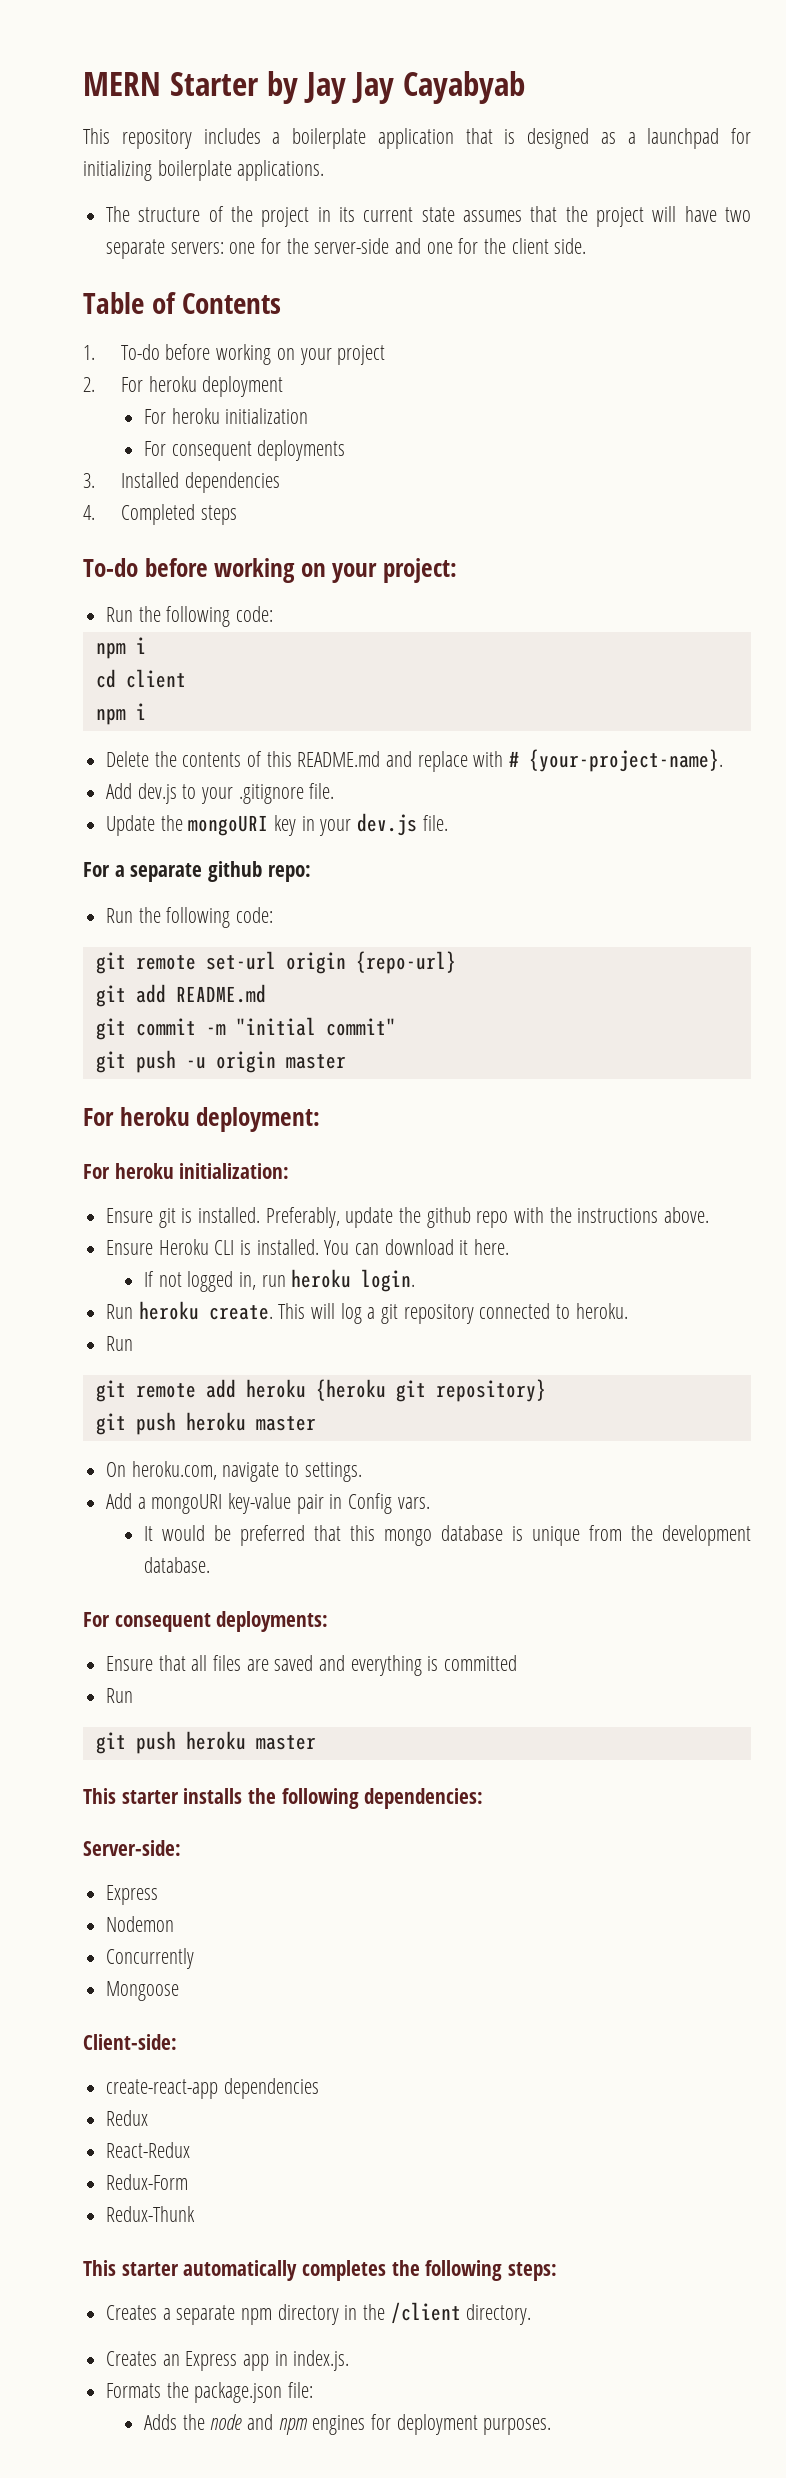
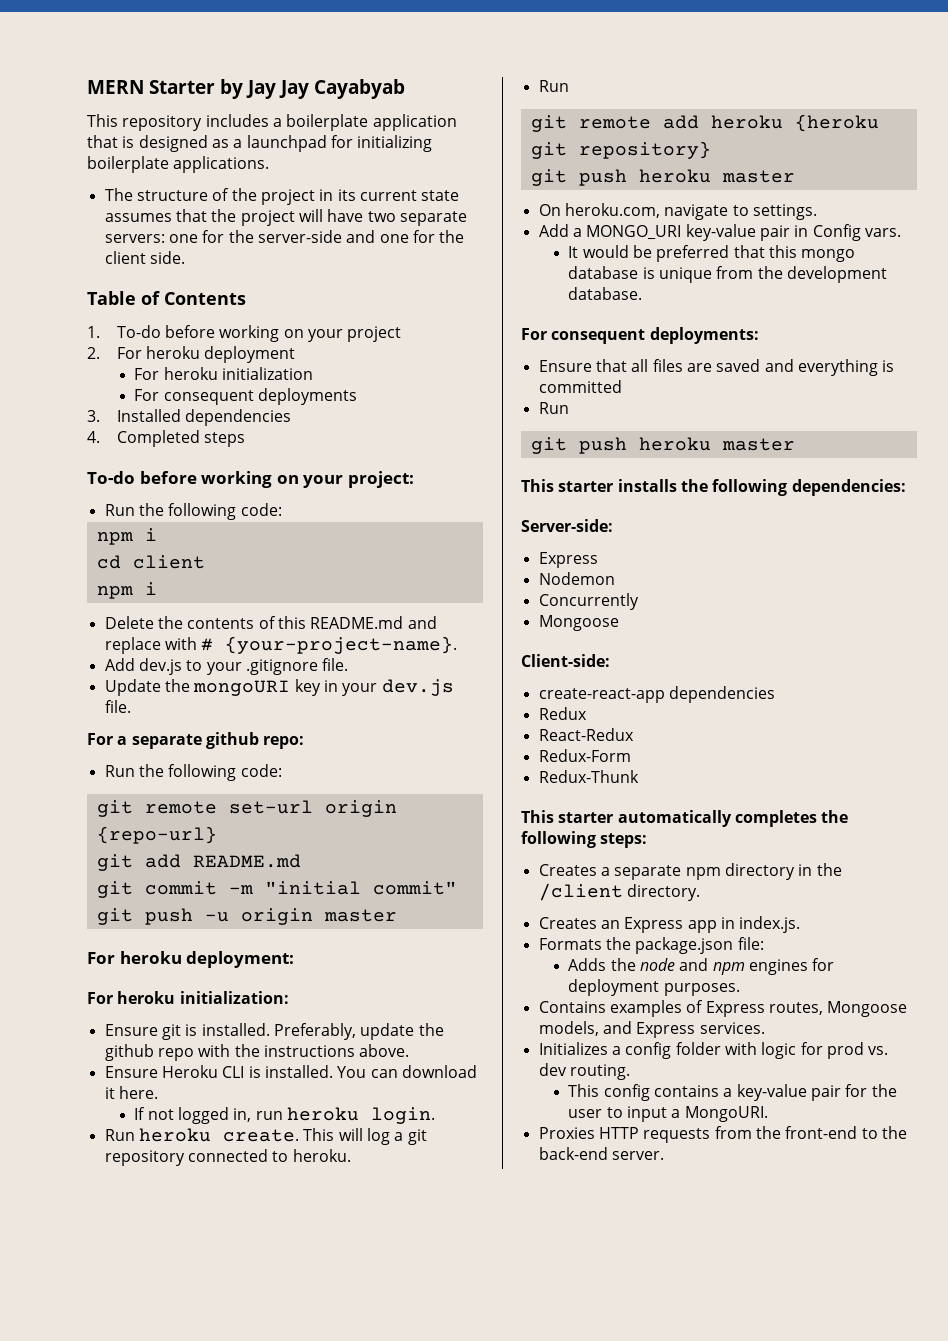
[151,1494,223,1514] mongoURI -> [586,225,682,240] MONGO_URI
(552, 2426) none -> [538,1000,908,1017] [538,1021,765,1038] [538,1042,889,1059] [538,1063,630,1080] [568,1084,897,1101] [568,1106,768,1122] [538,1126,907,1143] [538,1147,664,1160] // Contains examples of Express routes, Mongoose models, and Express services. // Initializes a config folder with logic for prod vs. dev routing. // This config contains a key-value pair for the user to input a MongoURI. // Proxies HTTP requests from the front-end to the back-end server.

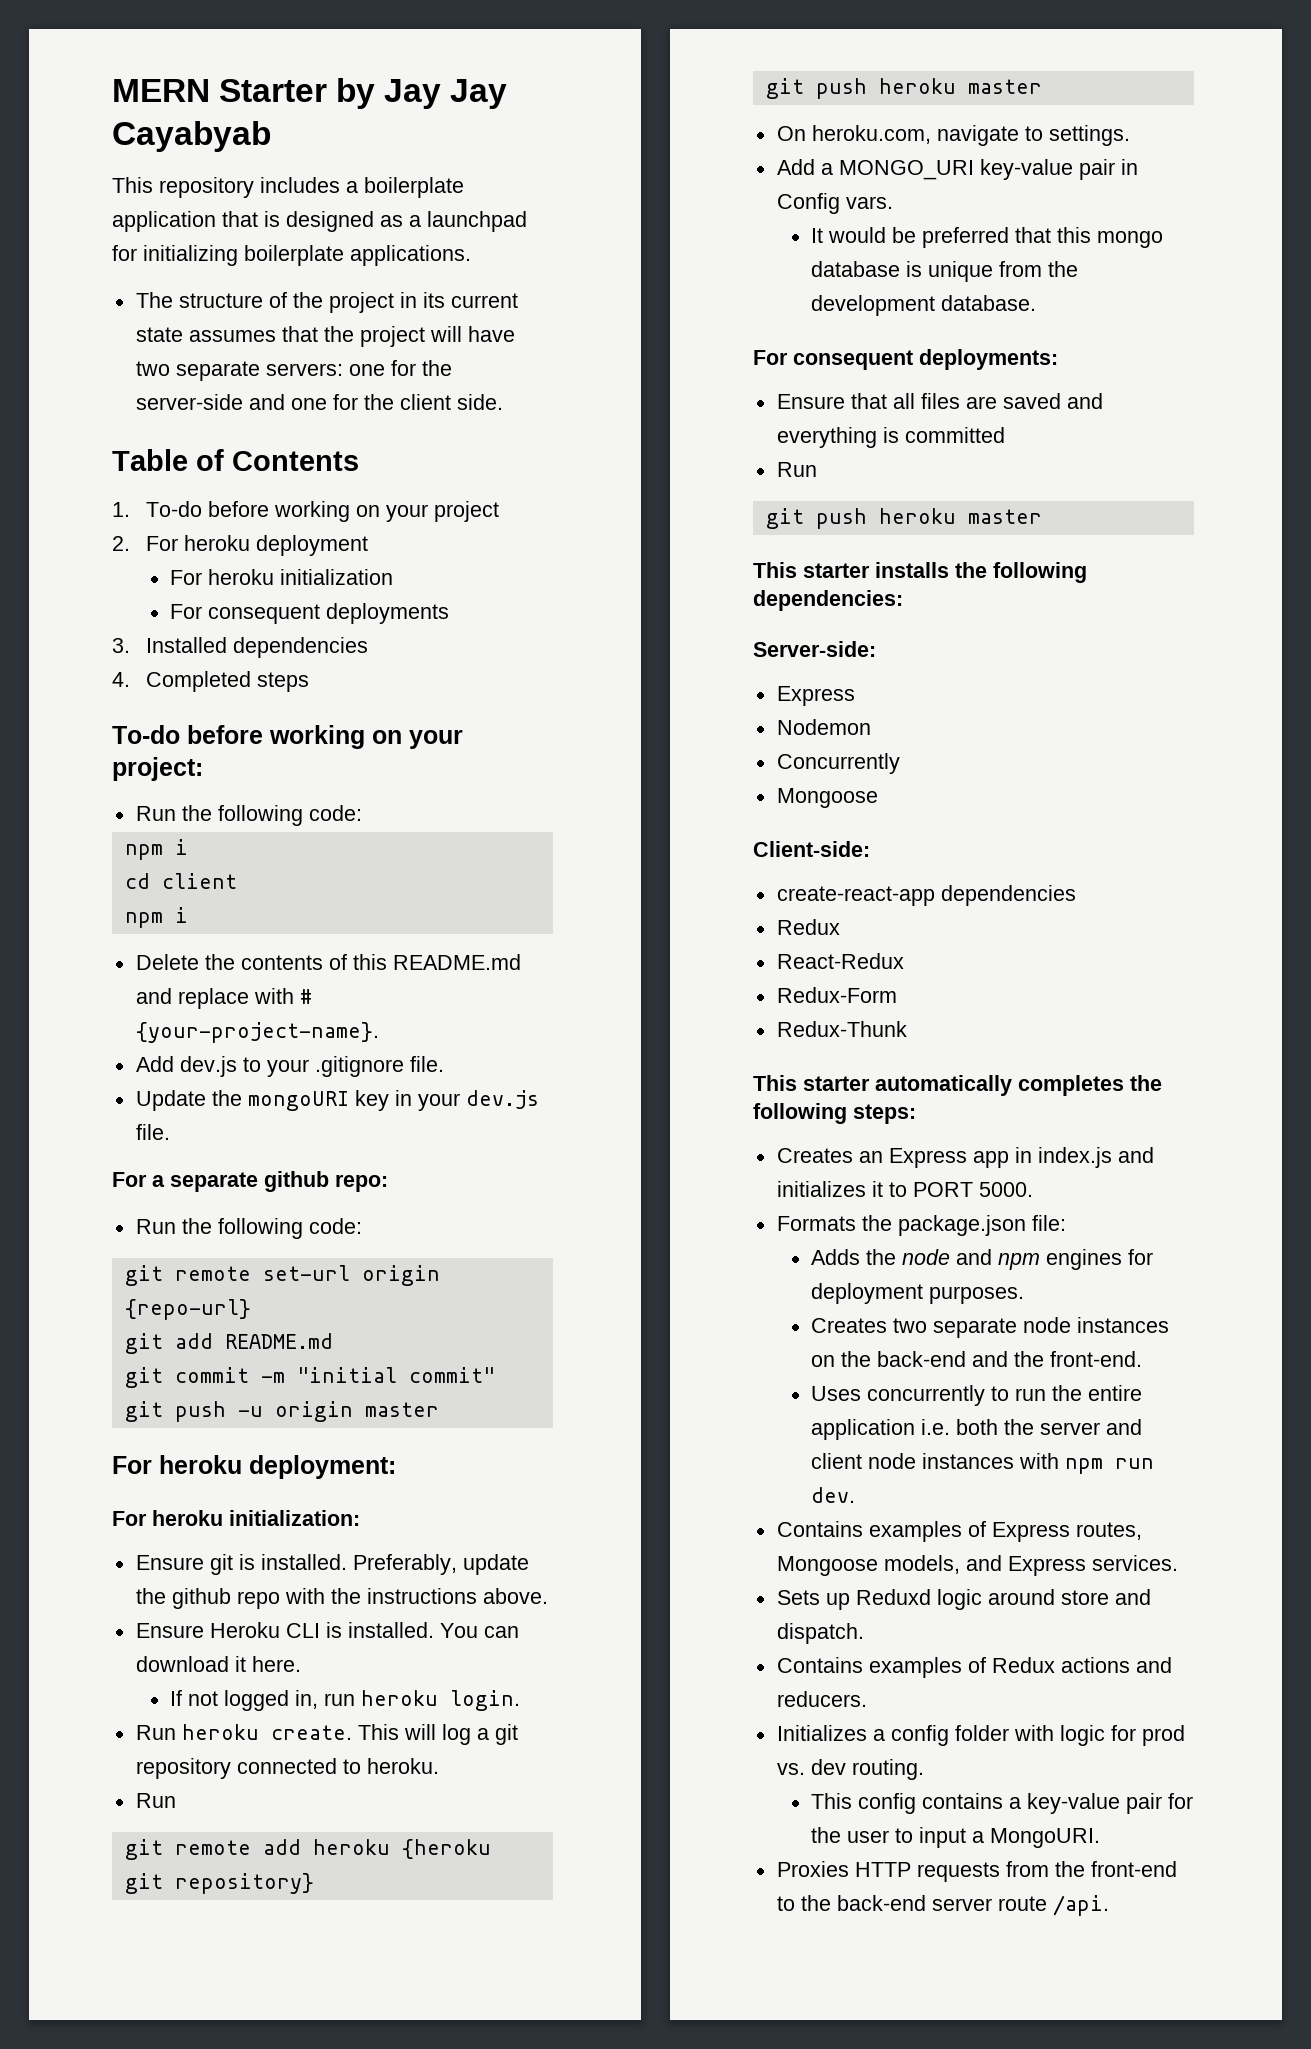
[538,863,842,880] [538,883,700,901] // Creates a separate npm directory in the /client directory. -> (916, 1114) none
[739,916,801,933] index.js. -> [1037,1147,1154,1168] [776,1181,1033,1197] index.js and initializes it to PORT 5000.
(740, 989) none -> [810,1317,1169,1338] [810,1351,1142,1367] [810,1385,1142,1406] [810,1419,1142,1440] [810,1453,1154,1474] [810,1487,855,1503] // Creates two separate node instances on the back-end and the front-end. // Uses concurrently to run the entire application i.e. both the server and client node instances with npm run dev.
(765, 1028) none -> [776,1589,1151,1610] [776,1623,864,1644] [776,1657,1172,1678] [776,1691,867,1707] // Sets up Reduxd logic around store and dispatch. // Contains examples of Redux actions and reducers.
[611,1151,664,1160] server. -> [931,1895,1109,1916] server route /api.

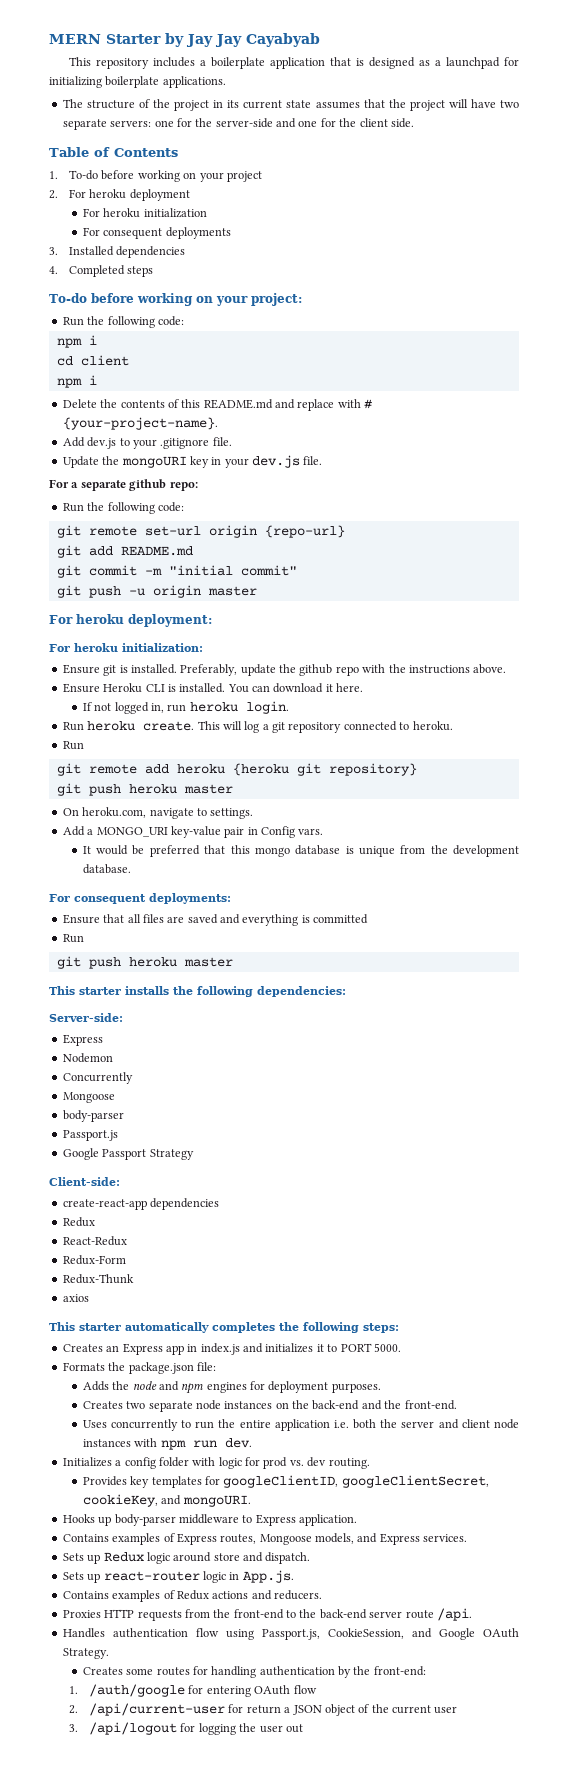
(878, 798) none -> [62,1110,124,1122] [62,1130,118,1141] [62,1148,194,1160] // body-parser // Passport.js // Google Passport Strategy
(907, 1029) none -> [62,1294,89,1302] // axios
(855, 1495) none -> [62,1457,370,1469] [82,1475,489,1488] [82,1494,251,1507] [62,1514,357,1526] // Initializes a config folder with logic for prod vs. dev routing. // Provides key templates for googleClientID, googleClientSecret, cookieKey, and mongoURI. // Hooks up body-parser middleware to Express application.
[855,1589,931,1605] Reduxd -> [103,1552,144,1562] Redux
(864, 1633) none -> [62,1570,294,1583] // Sets up react-router logic in App.js.
[776,1725,1185,1746] [776,1759,924,1780] [810,1793,1193,1814] [810,1827,1100,1848] // Initializes a config folder with logic for prod vs. dev routing. // This config contains a key-value pair for the user to input a MongoURI. -> (322, 1595) none
(1109, 1905) none -> [62,1628,519,1640] [62,1648,109,1659] [82,1666,426,1678] [69,1684,317,1697] [69,1703,458,1716] [69,1722,303,1735] // Handles authentication flow using Passport.js, CookieSession, and Google OAuth Strategy. // Creates some routes for handling authentication by the front-end: // 1. /auth/google for entering OAuth flow // 2. /api/current-user for return a JSON object of the current user // 3. /api/logout for logging the user out

